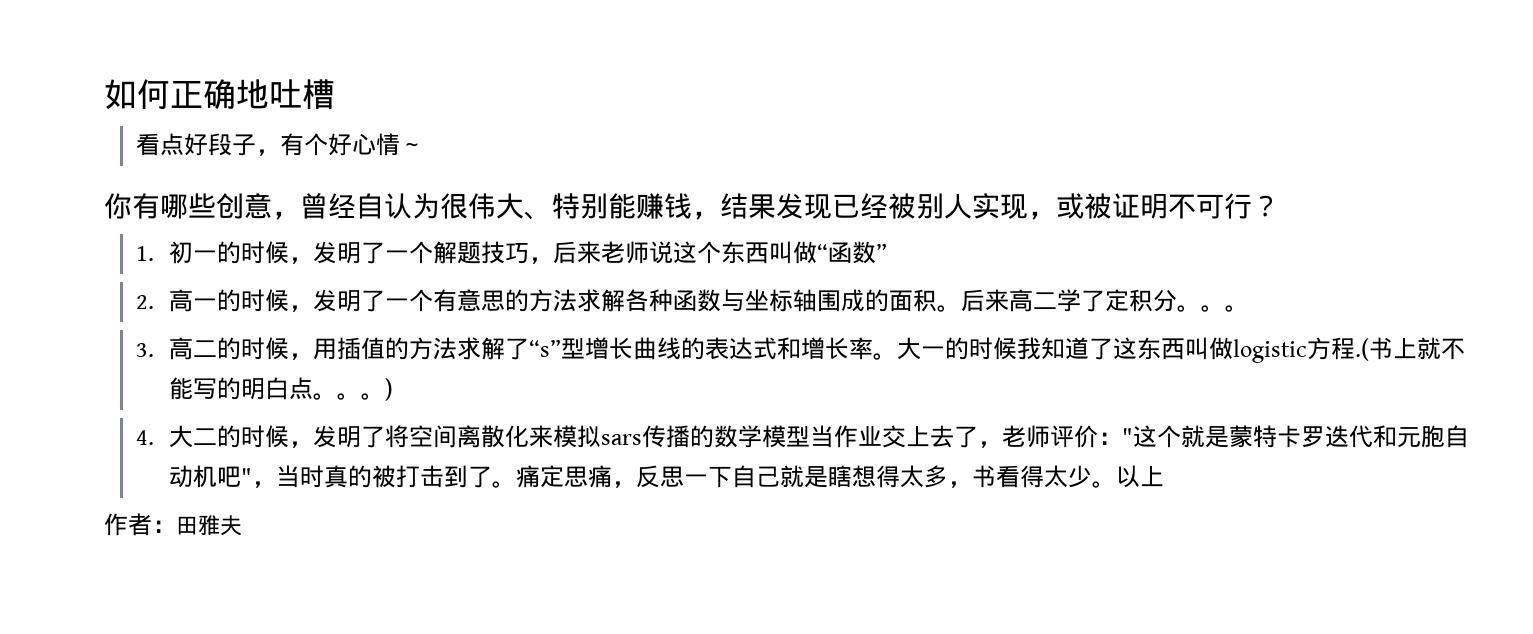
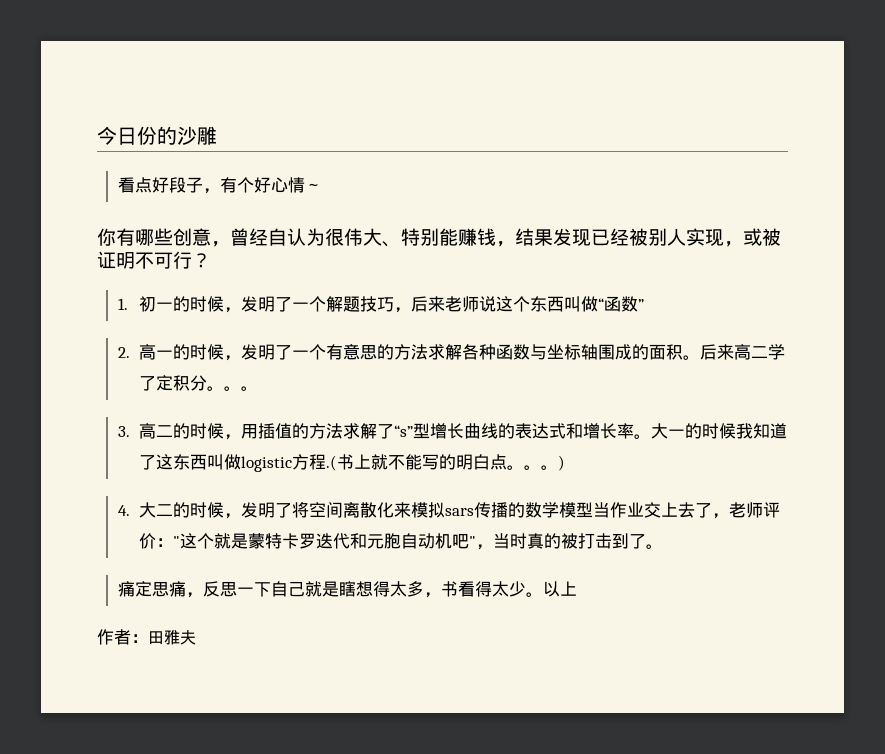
[104,79,335,110] 如何正确地吐槽 -> [97,126,217,145] 今日份的沙雕
(516, 484) none -> (663, 546) //

